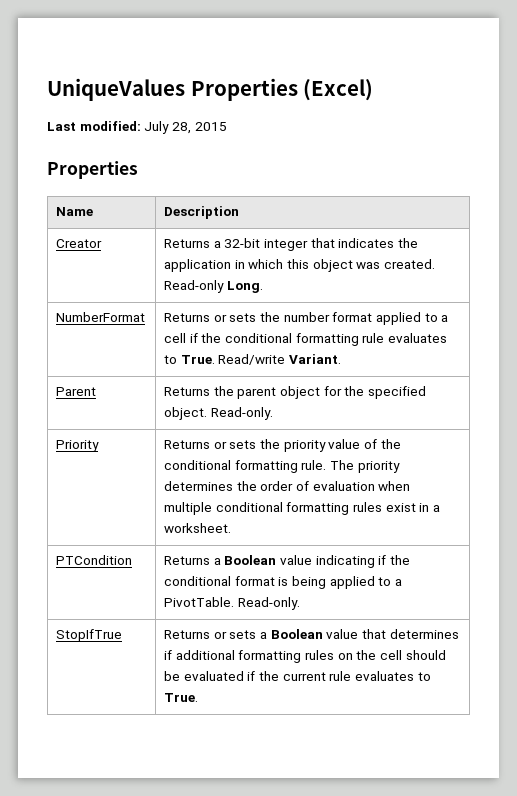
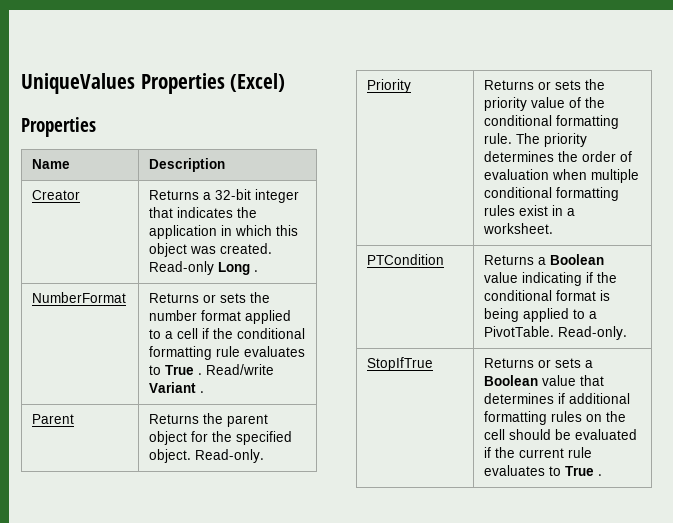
[47,121,227,134] // Last modified: July 28, 2015 -> (286, 82) none
[226,281,263,293] Long. -> [218,262,259,275] Long .
[180,354,341,365] True. Read/write Variant. -> [165,364,275,375] [149,382,205,393] True . Read/write Variant .
[164,693,199,702] True. -> [565,466,603,476] True .

